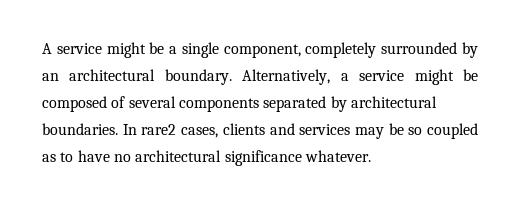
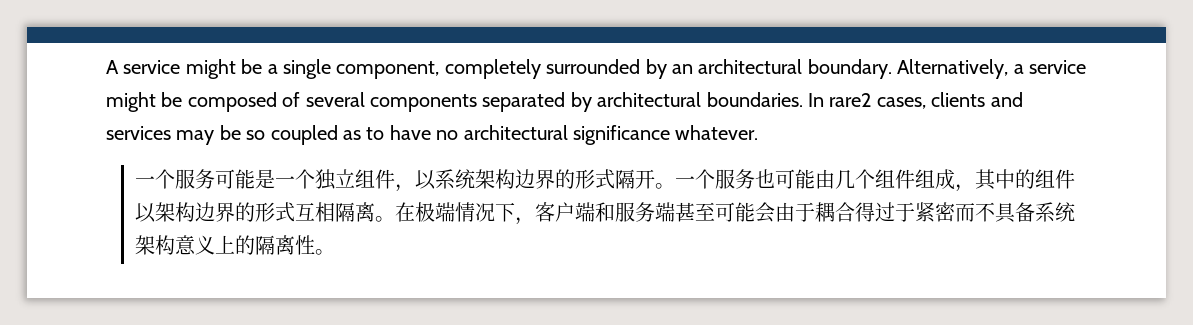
(371, 156) none -> [135,169,1076,192] [135,202,1076,225] [135,235,336,255] // 一个服务可能是一个独立组件，以系统架构边界的形式隔开。一个服务也可能由几个组件组成，其中的组件以架构边界的形式互相隔离。在极端情况下，客户端和服务端甚至可能会由于耦合得过于紧密而不具备系统架构意义上的隔离性。

